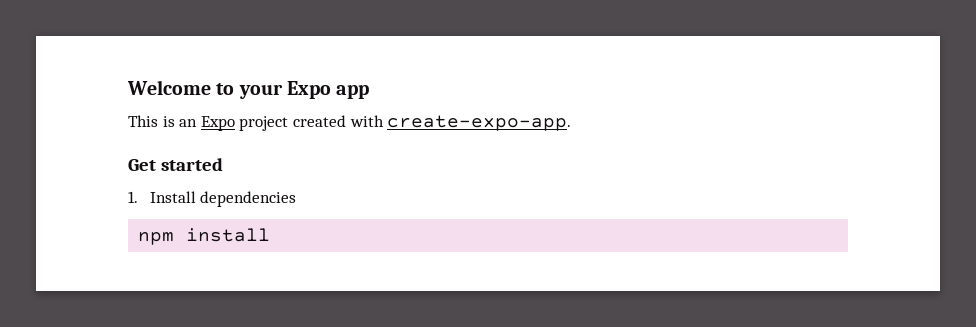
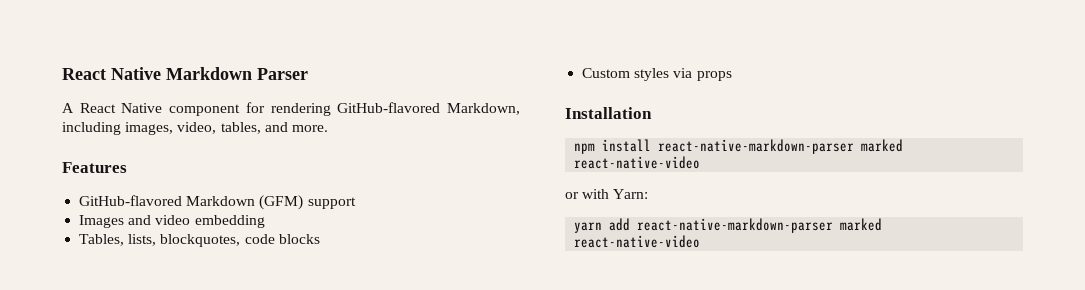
[127,80,370,99] [128,115,572,131] [128,158,223,171] [128,191,297,207] [138,228,271,245] Welcome to your Expo app // This is an Expo project created with create-expo-app. // Get started // 1. Install dependencies // npm install -> [62,67,308,80] [62,102,520,116] [62,122,328,135] [62,162,127,173] [79,195,356,210] [79,215,265,228] [79,234,320,247] [582,68,732,81] [565,107,652,119] [574,139,904,154] [574,156,701,169] [565,189,649,199] [574,218,883,233] [574,235,701,248] React Native Markdown Parser // A React Native component for rendering GitHub-flavored Markdown, including images, video, tables, and more. // Features // GitHub-flavored Markdown (GFM) support // Images and video embedding // Tables, lists, blockquotes, code blocks // Custom styles via props // Installation // npm install react-native-markdown-parser marked react-native-video // or with Yarn: // yarn add react-native-markdown-parser marked react-native-video

